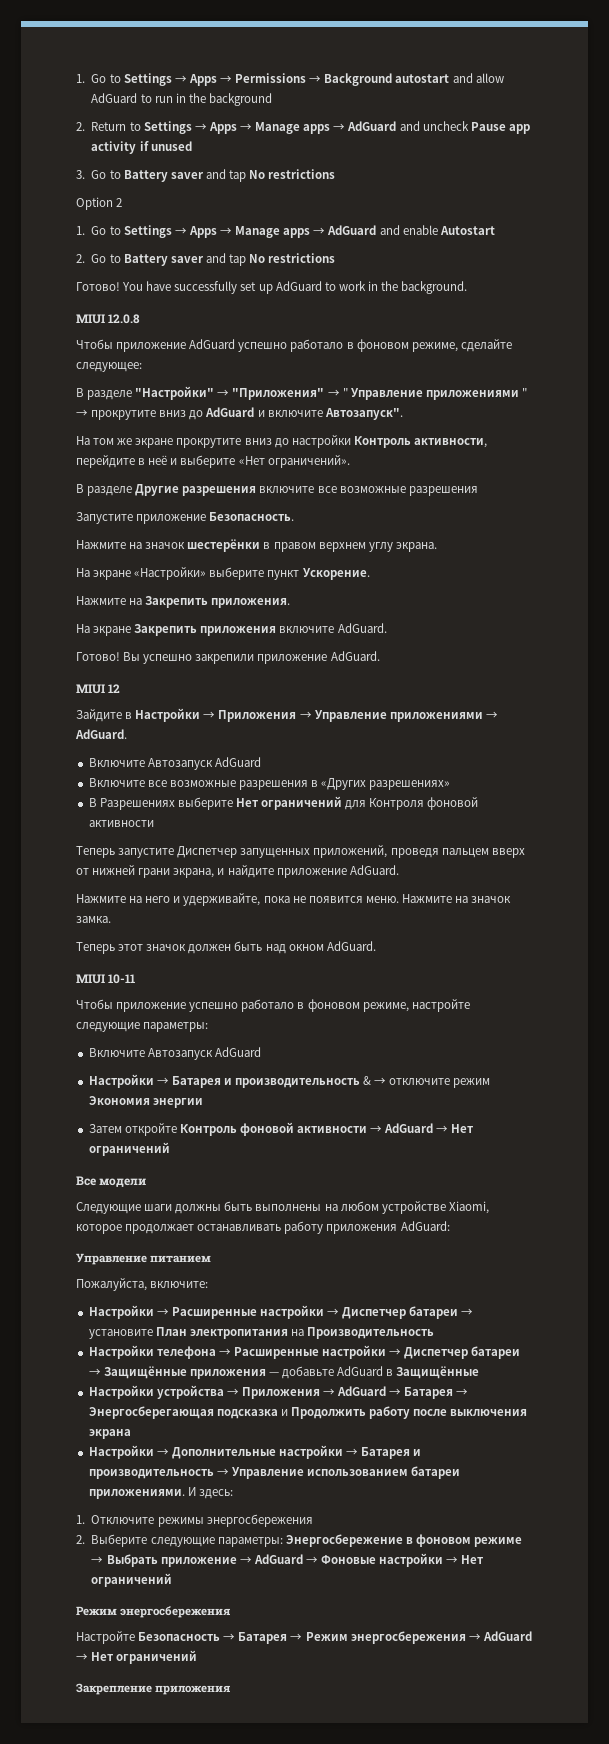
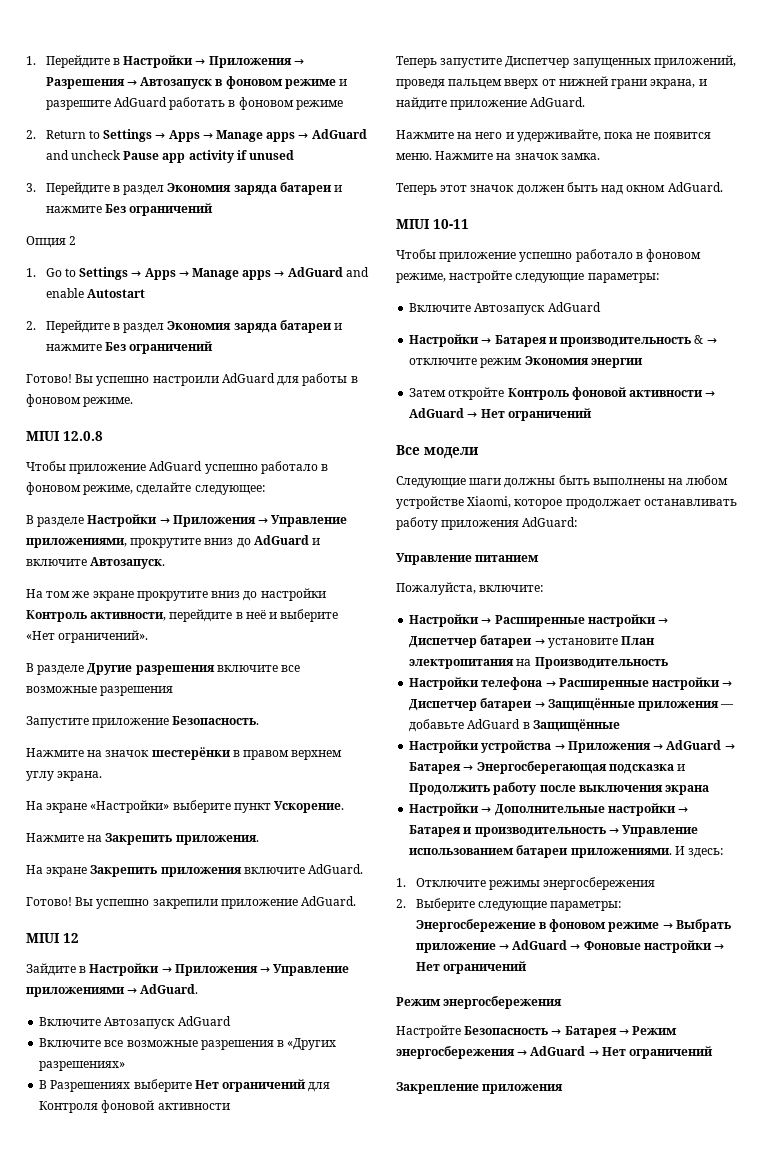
[76,73,504,86] [91,93,273,106] 1. Go to Settings → Apps → Permissions → Background autostart and allow AdGuard to run in the background -> [26,55,304,68] [45,76,348,89] [45,97,343,110] 1. Перейдите в Настройки → Приложения → Разрешения → Автозапуск в фоновом режиме и разрешите AdGuard работать в фоновом режиме
[91,169,336,182] [76,197,113,210] Go to Battery saver and tap No restrictions // Option -> [45,182,343,195] [45,203,214,216] [26,236,66,248] Перейдите в раздел Экономия заряда батареи и нажмите Без ограничений // Опция
[91,253,336,266] [76,281,468,294] Go to Battery saver and tap No restrictions // Готово! You have successfully set up AdGuard to work in the background. -> [45,320,343,333] [45,341,214,354] [26,373,358,386] [26,394,134,407] Перейдите в раздел Экономия заряда батареи и нажмите Без ограничений // Готово! Вы успешно настроили AdGuard для работы в фоновом режиме.
[135,386,527,400] [76,409,88,417] "Настройки" → "Приложения" → " Управление приложениями " → -> [87,514,348,527] [26,538,127,548] Настройки → Приложения → Управление приложениями,
[324,408,403,420] Автозапуск". -> [90,557,166,569] Автозапуск.

